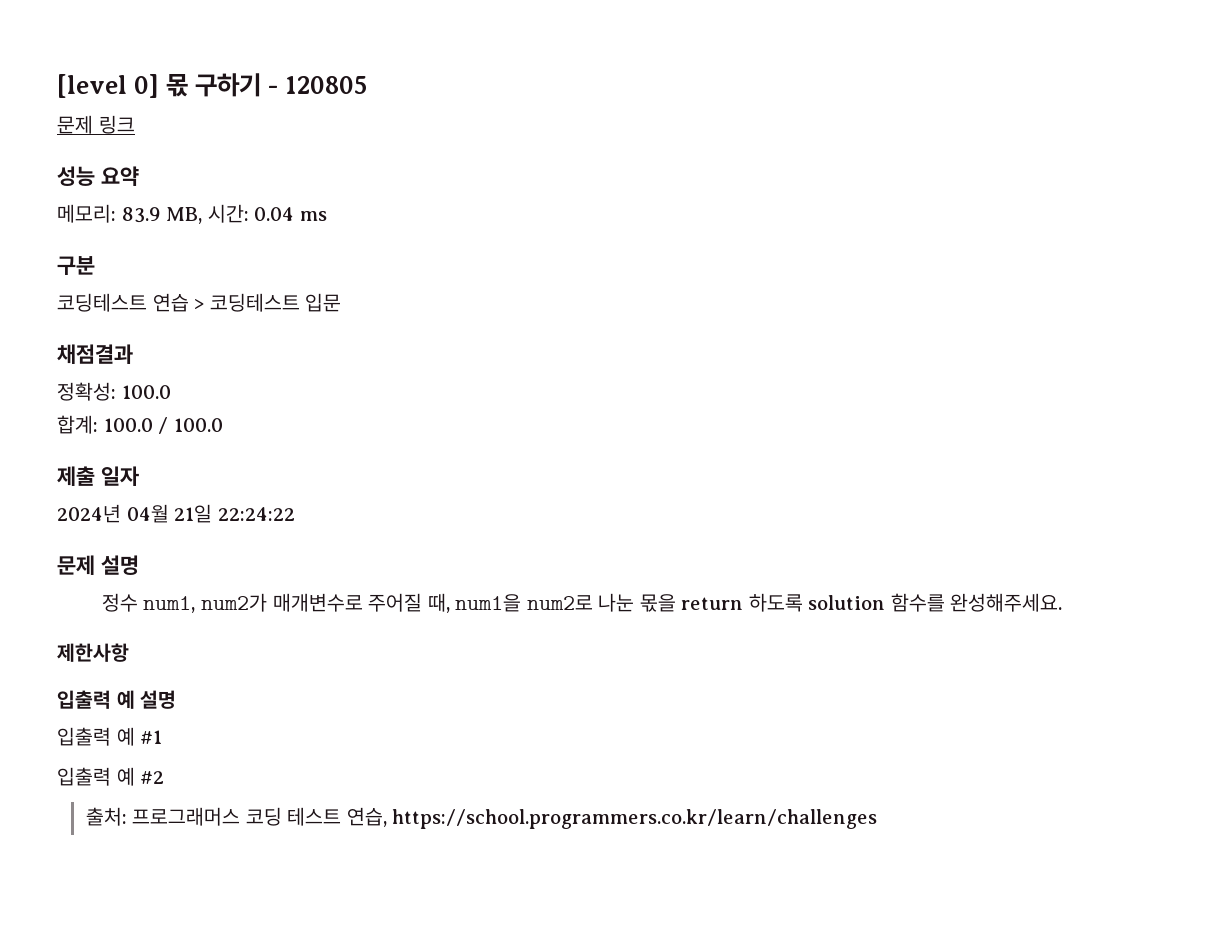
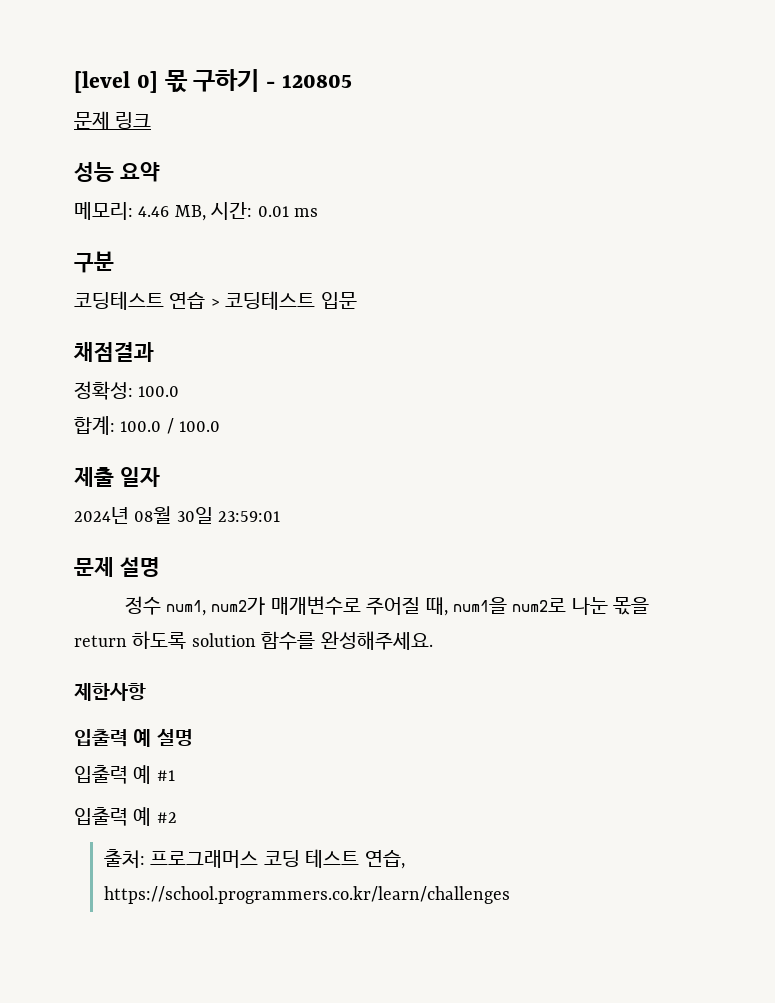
[121,207,161,223] 83.9 -> [138,206,170,217] 4.46
[254,207,295,221] 0.04 -> [257,206,289,217] 0.01
[126,504,295,523] 04월 21일 22:24:22 -> [134,506,281,524] 08월 30일 23:59:01

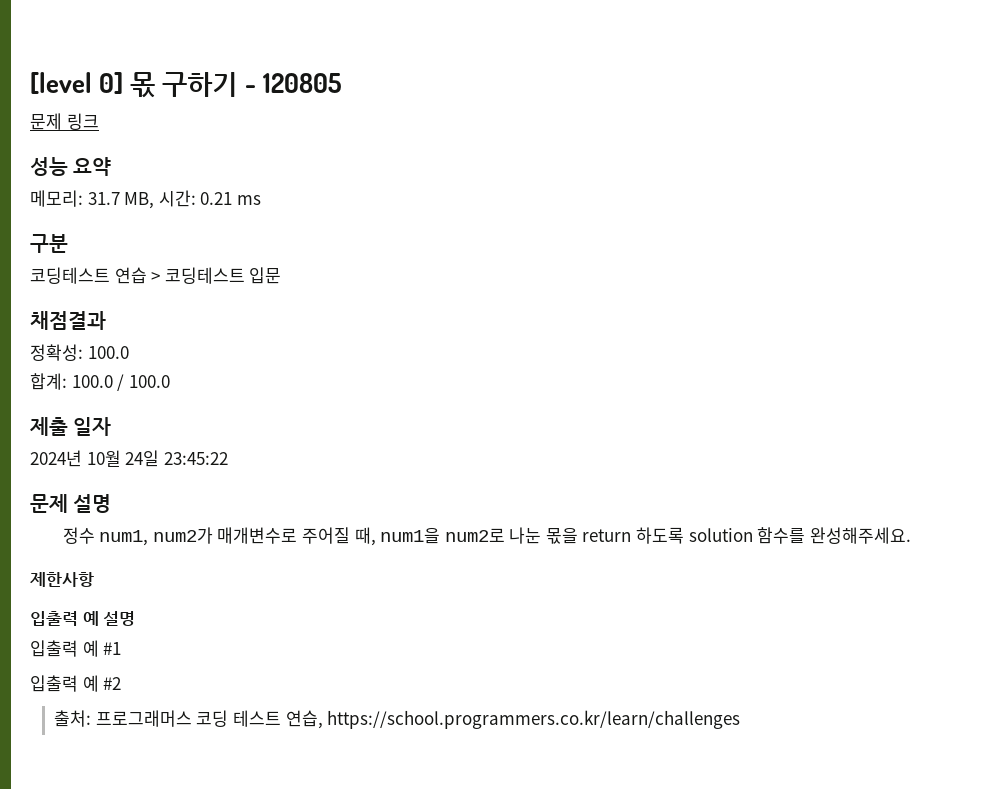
[138,206,170,217] 4.46 -> [87,192,120,205] 31.7
[257,206,289,217] 0.01 -> [200,192,233,205] 0.21
[134,506,281,524] 08월 30일 23:59:01 -> [86,450,228,467] 10월 24일 23:45:22

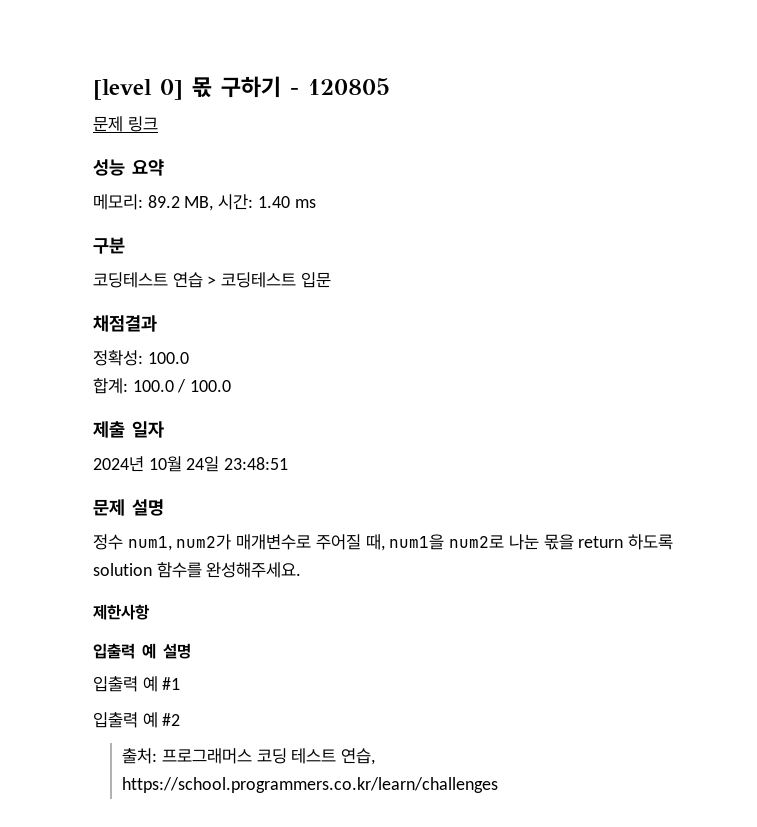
[87,192,120,205] 31.7 -> [147,195,180,208] 89.2
[200,192,233,205] 0.21 -> [257,196,290,208] 1.40
[163,452,228,465] 23:45:22 -> [224,457,289,470] 23:48:51

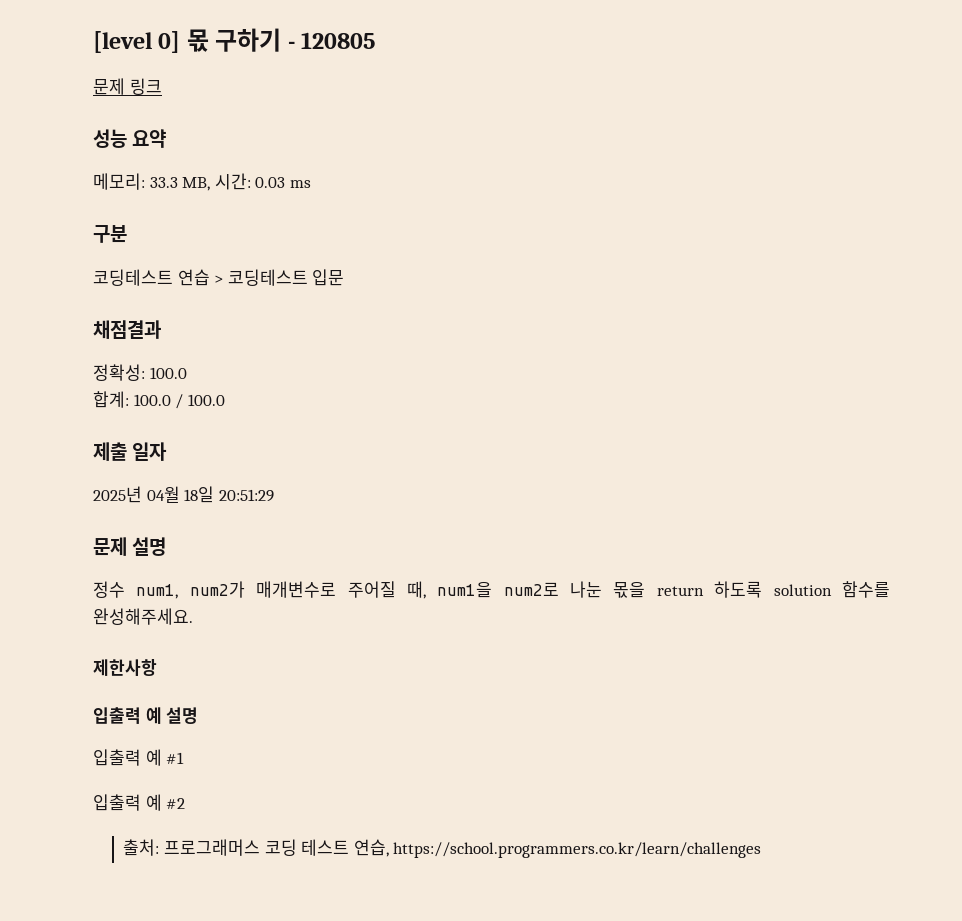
[147,195,180,208] 89.2 -> [149,177,178,188] 33.3
[257,196,290,208] 1.40 -> [255,177,286,188] 0.03
[93,456,289,472] 2024년 10월 24일 23:48:51 -> [93,486,274,503] 2025년 04월 18일 20:51:29

